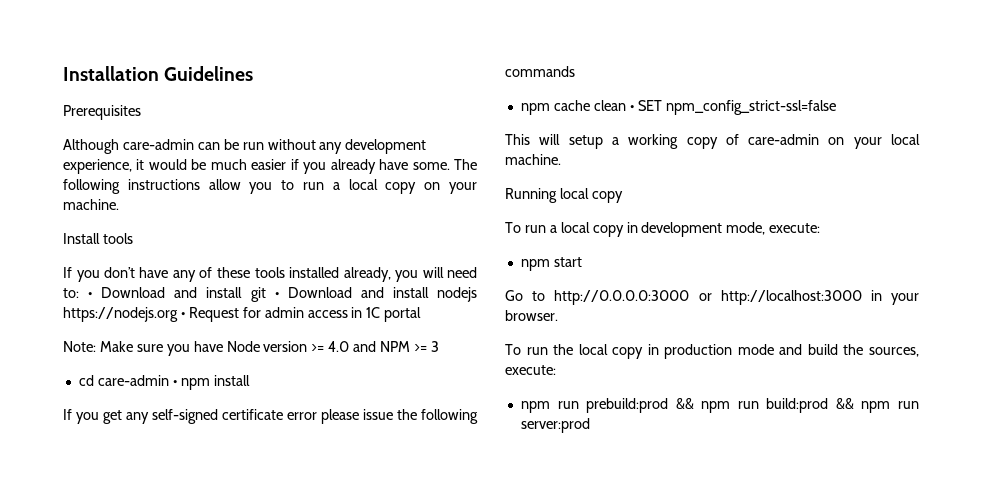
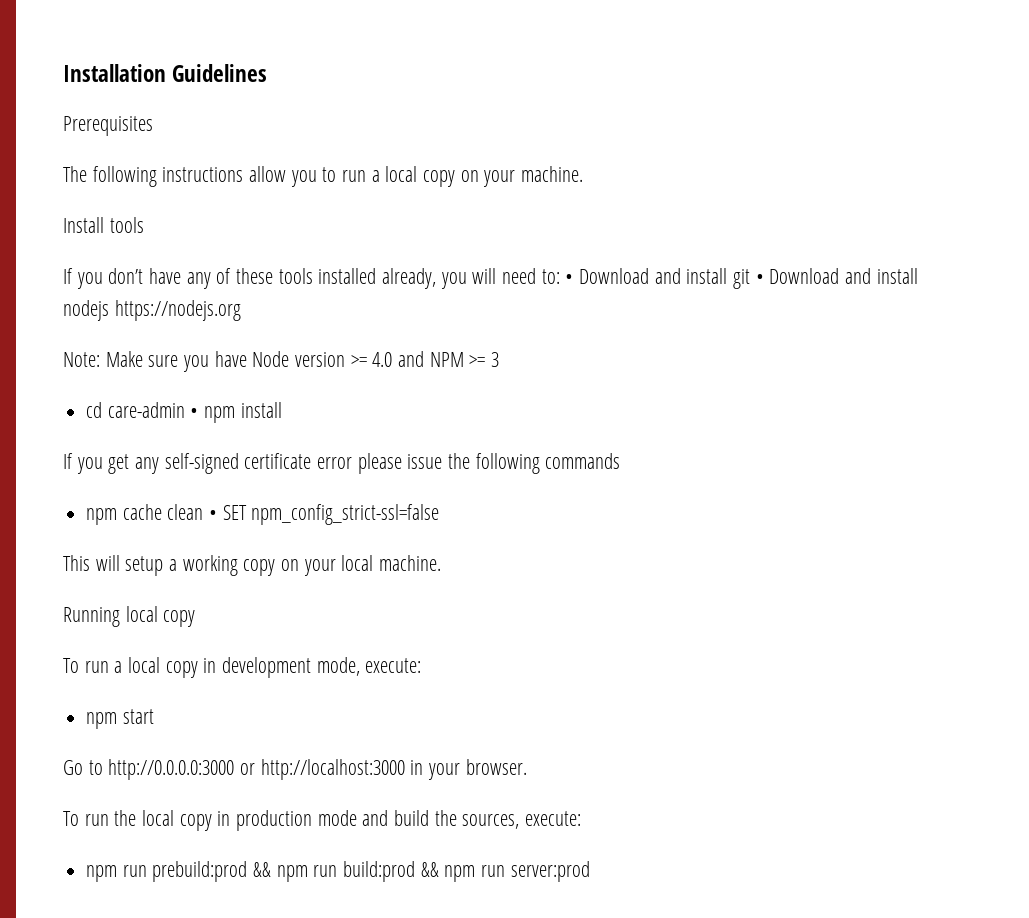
[63,139,427,154] [63,159,450,174] Although care-admin can be run without any development experience, it would be much easier if you already have some. -> (153, 126) none
[180,307,422,322] • Request for admin access in 1C portal -> (241, 310) none
[725,134,820,145] of care-admin -> (276, 567) none

